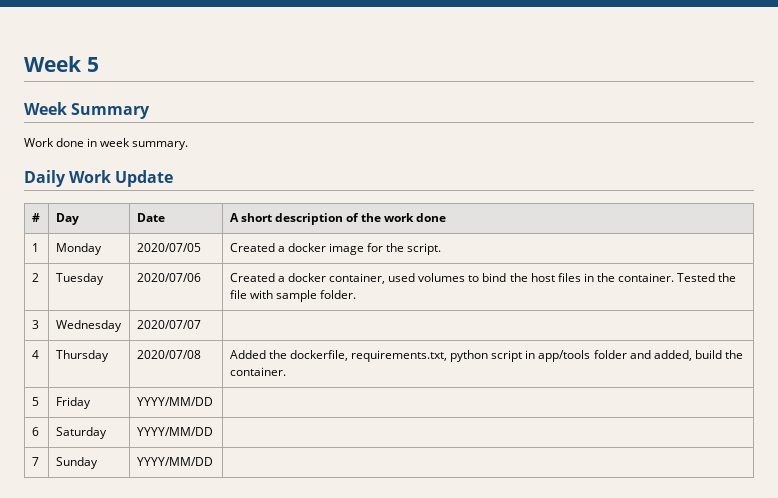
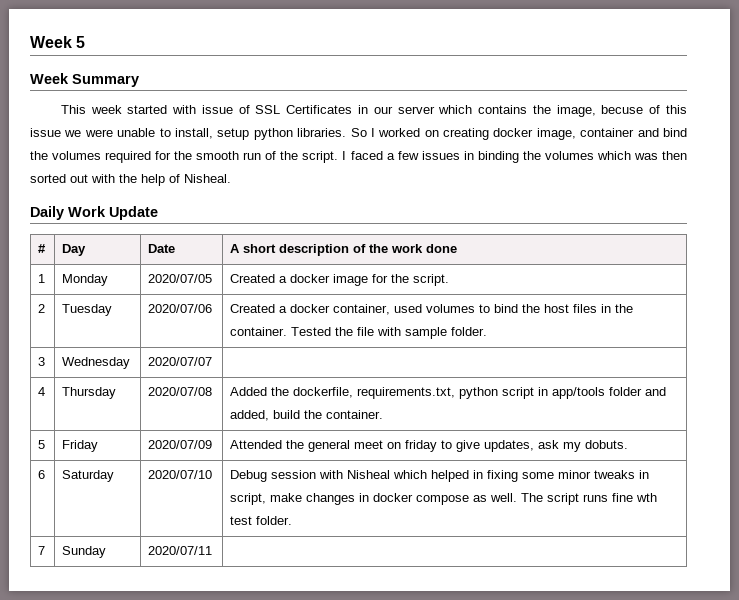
[24,138,189,150] Work done in week summary. -> [60,105,688,117] [30,128,688,140] [30,151,687,163] [30,174,231,186] This week started with issue of SSL Certificates in our server which contains the image, becuse of this issue we were unable to install, setup python libraries. So I worked on creating docker image, container and bind the volumes required for the smooth run of the script. I faced a few issues in binding the volumes which was then sorted out with the help of Nisheal.
[136,397,213,406] [31,427,39,436] [55,427,107,439] [136,427,213,436] YYYY/MM/DD | // 6 | Saturday | YYYY/MM/DD | -> [148,440,213,449] [230,440,629,452] [38,470,46,479] [62,470,115,482] [148,470,213,479] [230,470,650,482] [230,493,658,505] [230,516,293,525] 2020/07/09 | Attended the general meet on friday to give updates, ask my dobuts. // 6 | Saturday | 2020/07/10 | Debug session with Nisheal which helped in fixing some minor tweaks in script, make changes in docker compose as well. The script runs fine wth test folder.
[136,457,213,466] YYYY/MM/DD -> [148,546,213,555] 2020/07/11

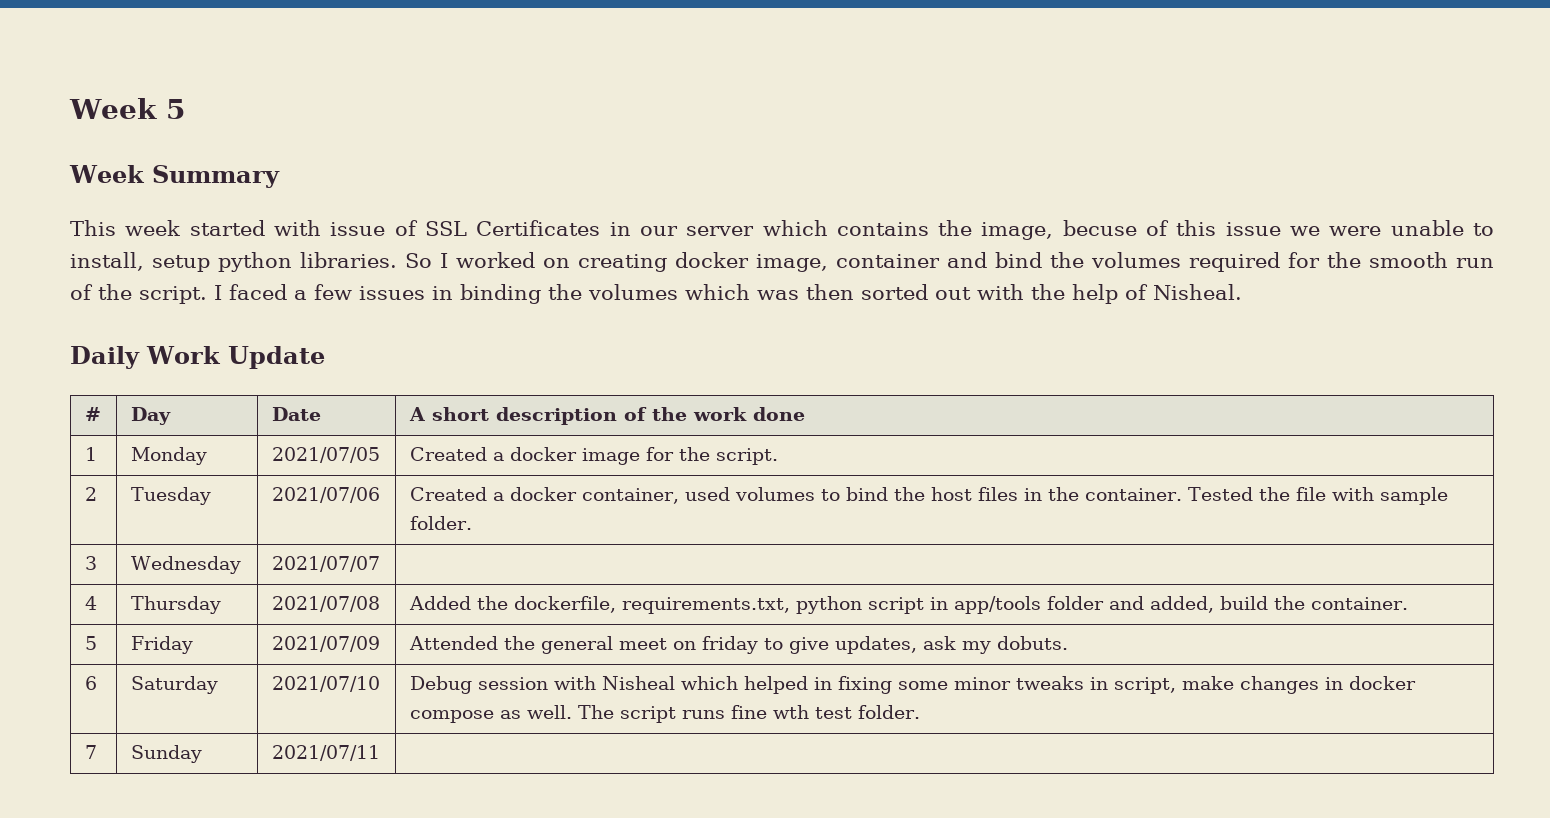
[148,274,213,283] 2020/07/05 -> [271,447,380,463] 2021/07/05
[148,304,213,313] 2020/07/06 -> [271,487,380,503] 2021/07/06
[148,357,213,366] 2020/07/07 -> [271,556,380,572] 2021/07/07
[148,387,213,396] 2020/07/08 -> [271,596,380,612] 2021/07/08
[148,440,213,449] 2020/07/09 -> [271,636,380,652] 2021/07/09
[148,470,213,479] 2020/07/10 -> [271,676,380,692] 2021/07/10
[148,546,213,555] 2020/07/11 -> [271,745,380,761] 2021/07/11

